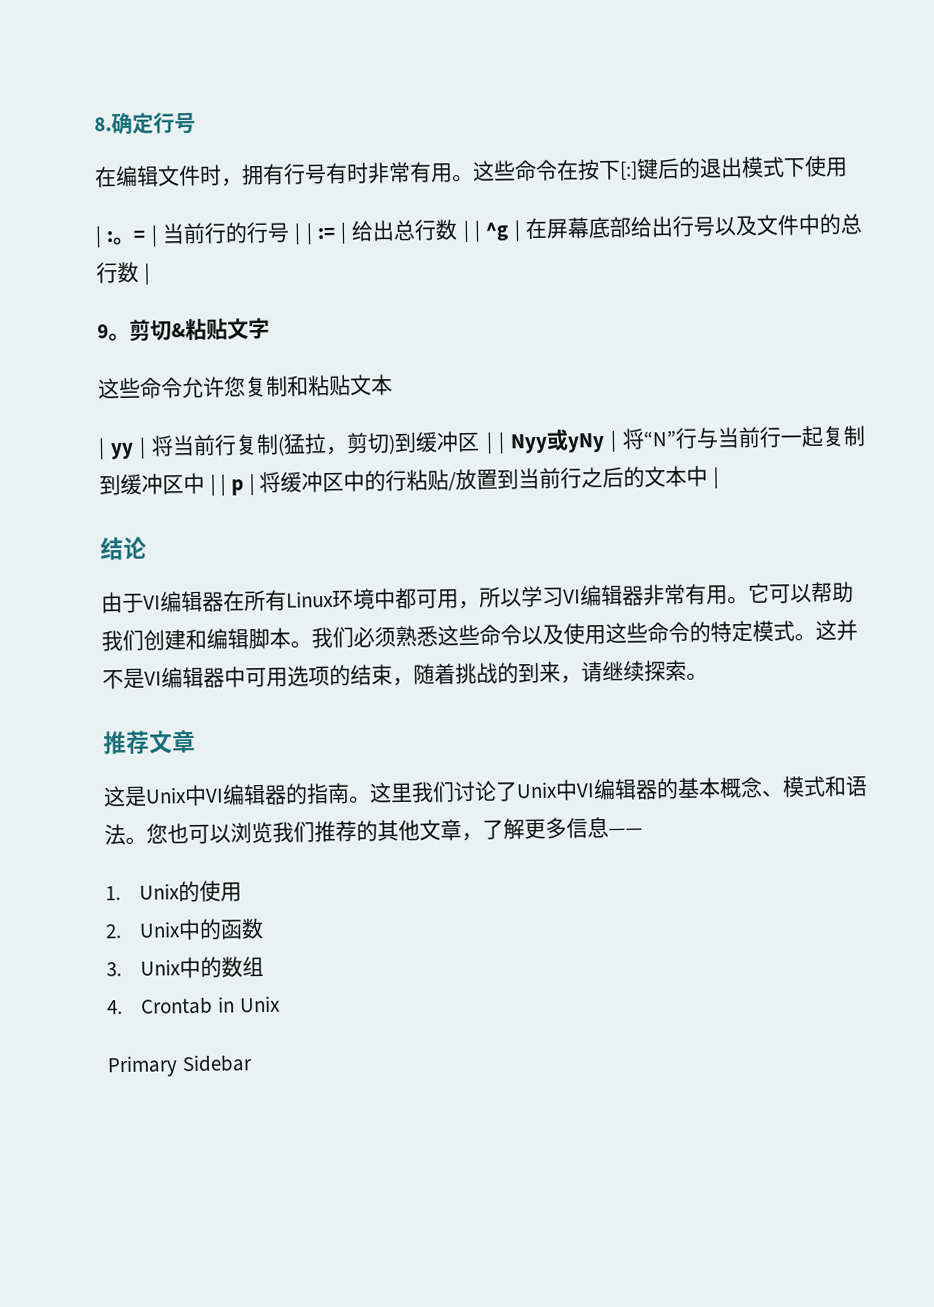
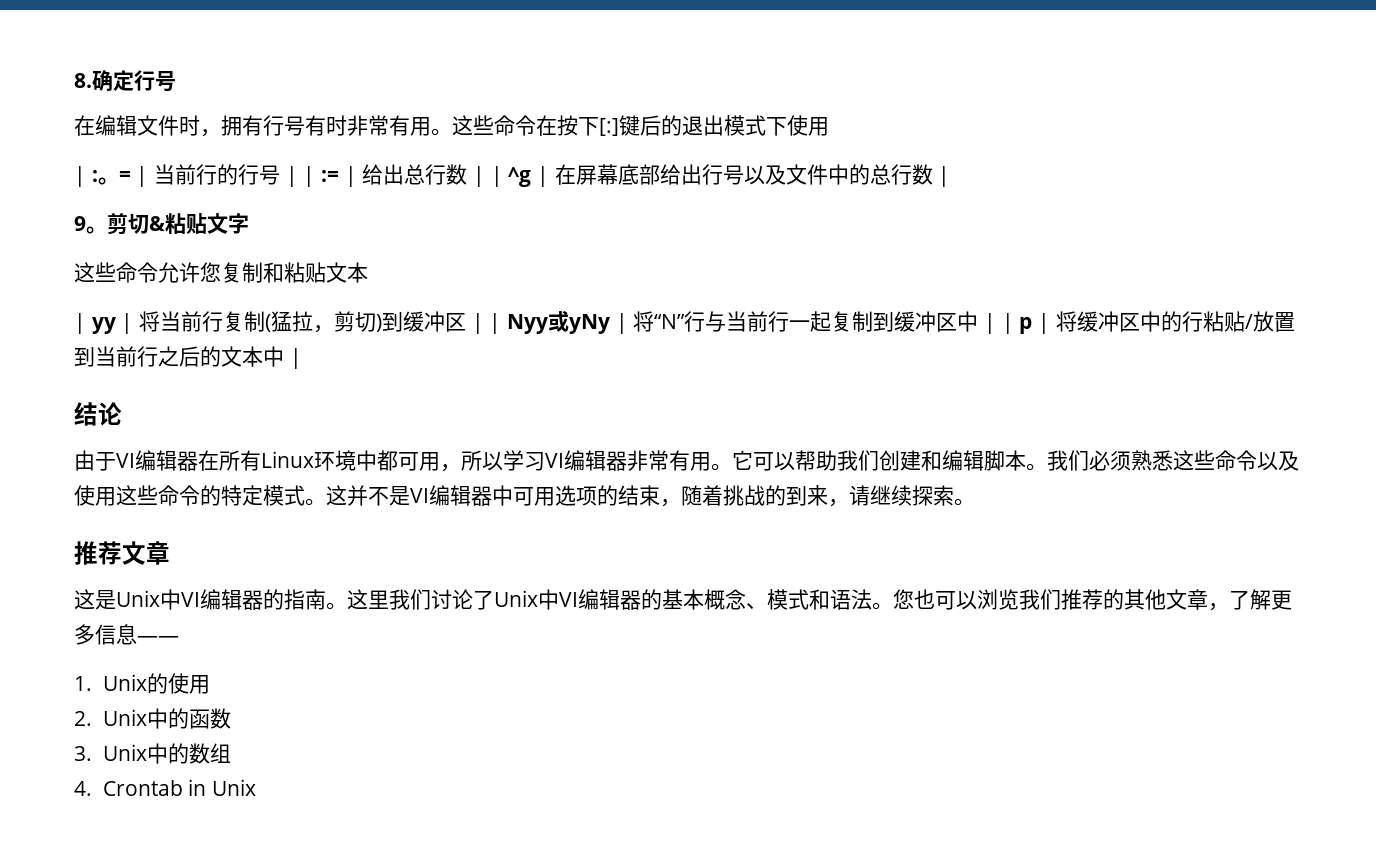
[107,1054,253,1078] // Primary Sidebar -> (256, 787) none

